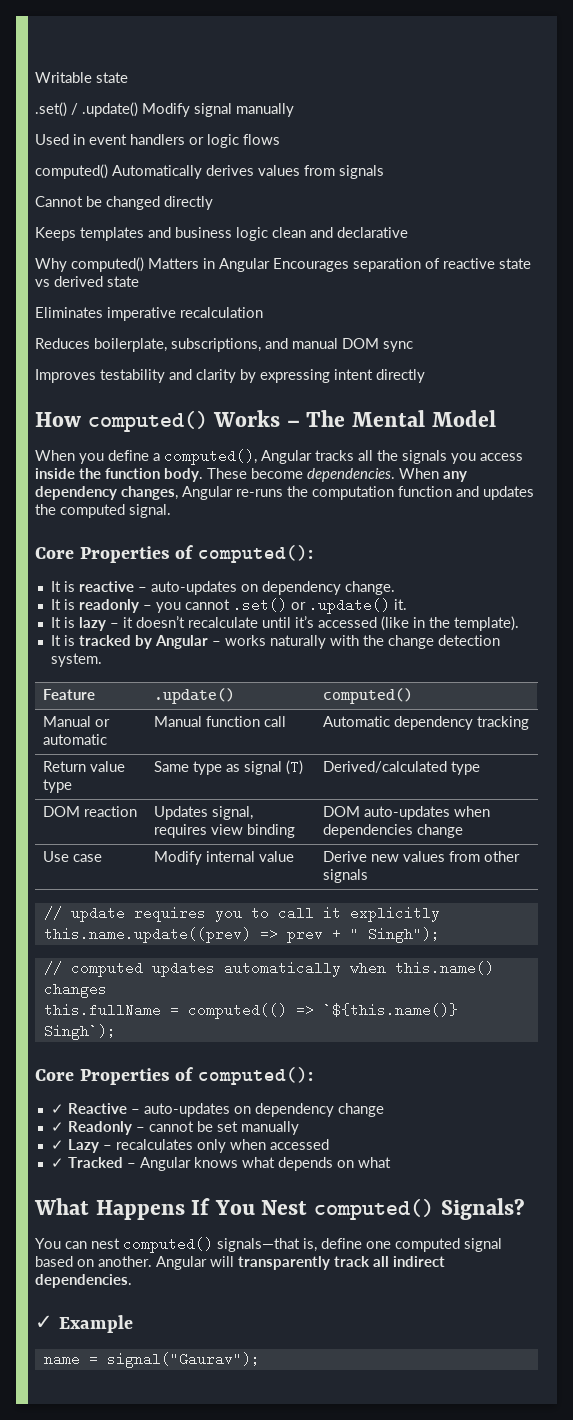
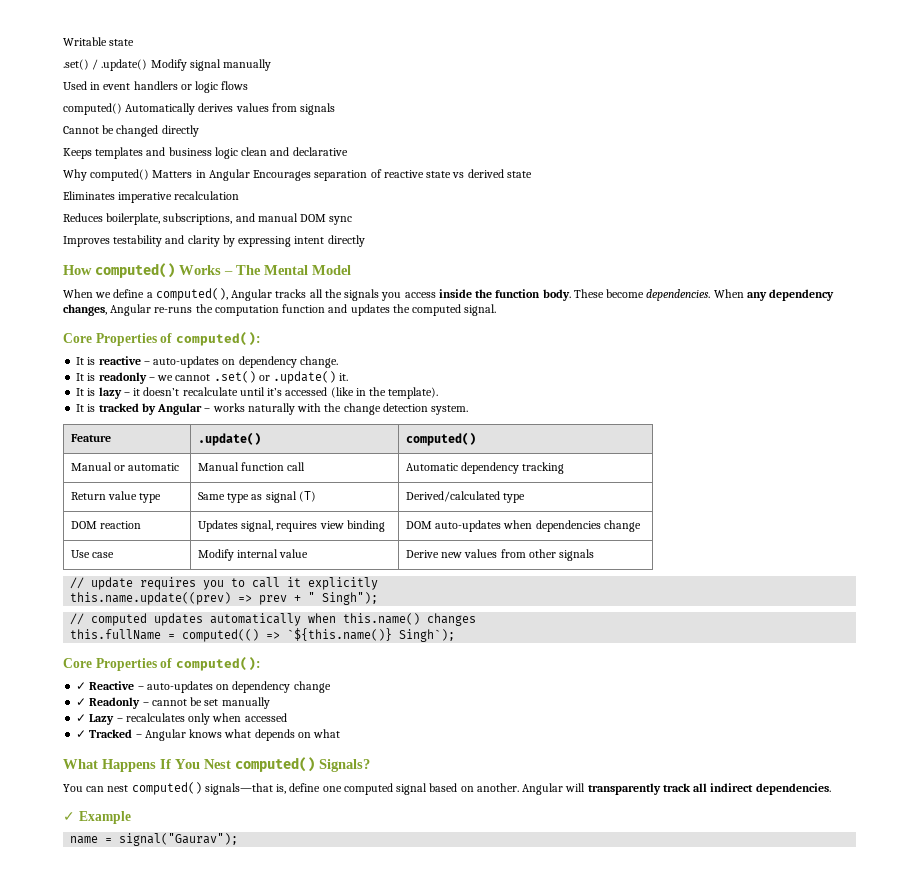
[79,453,104,464] you -> [95,292,112,298] we
[155,602,181,613] you -> [157,375,174,381] we

